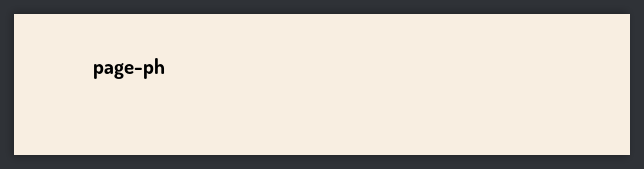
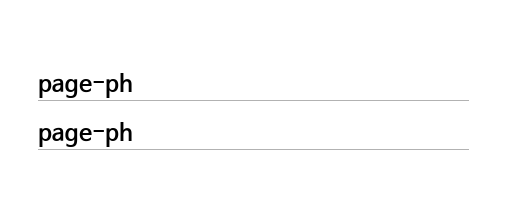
[93,58,165,79] page-ph -> [38,73,133,98] [38,122,133,147] page-ph // page-ph

